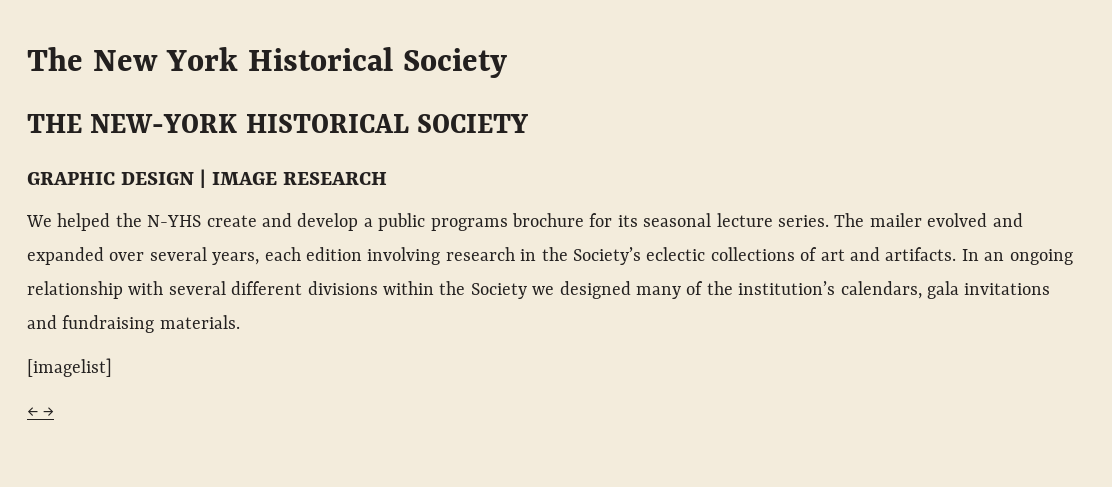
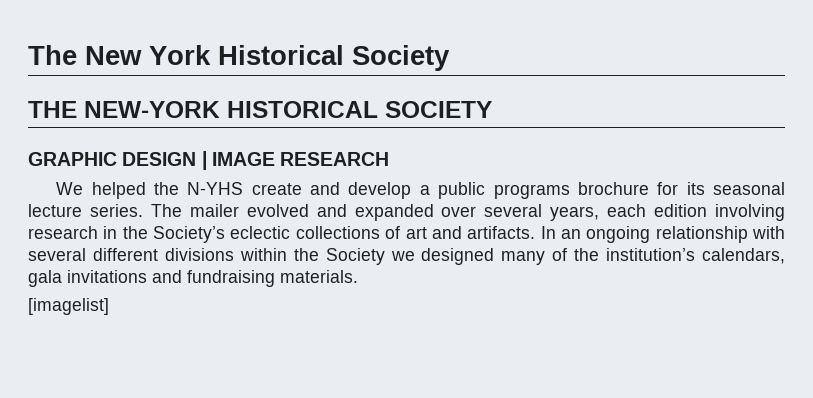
[27,407,55,417] // ← → -> (109, 306) none

